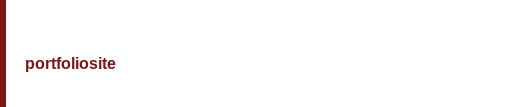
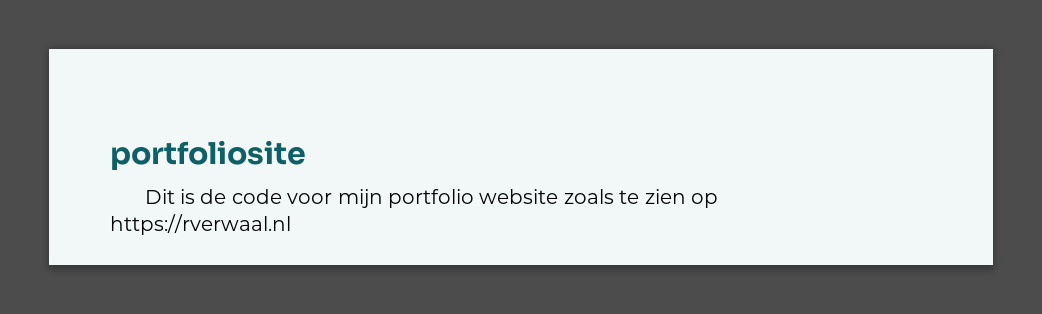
(116, 64) none -> [144,189,718,208] [110,214,291,235] // Dit is de code voor mijn portfolio website zoals te zien op https://rverwaal.nl

